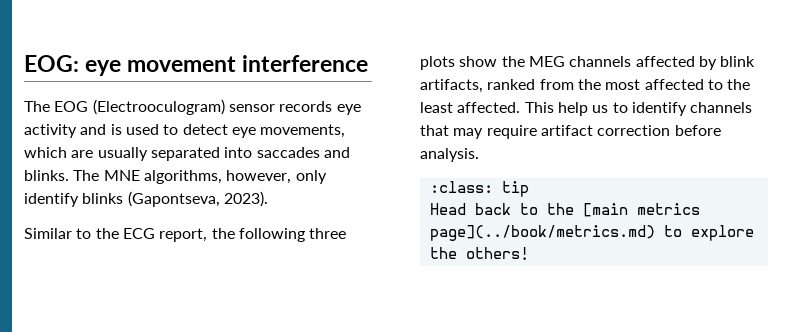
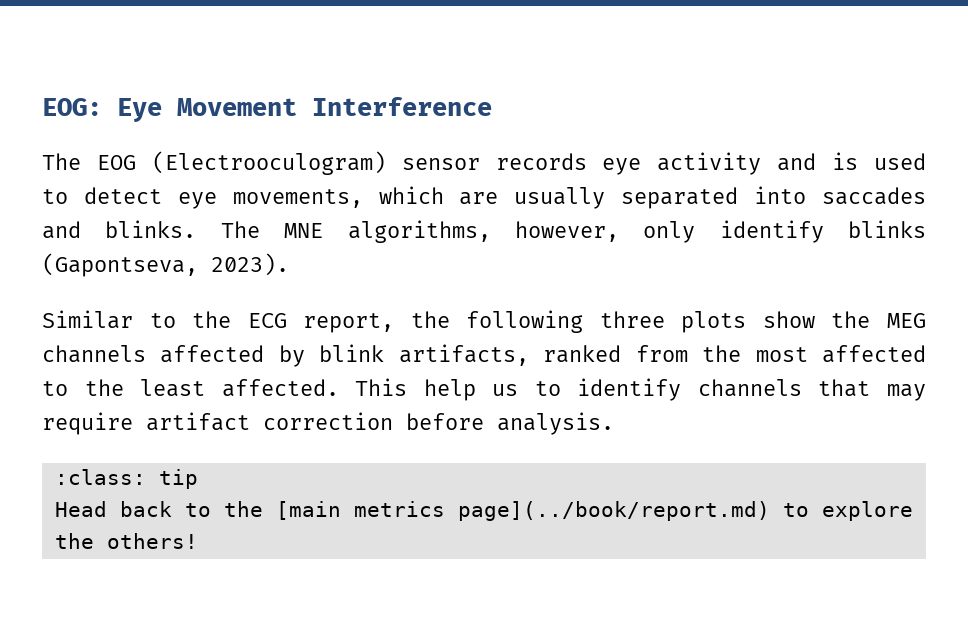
[85,55,369,76] eye movement interference -> [117,97,492,122] Eye Movement Interference
[429,225,655,241] page](../book/metrics.md) -> [457,501,770,521] page](../book/report.md)

